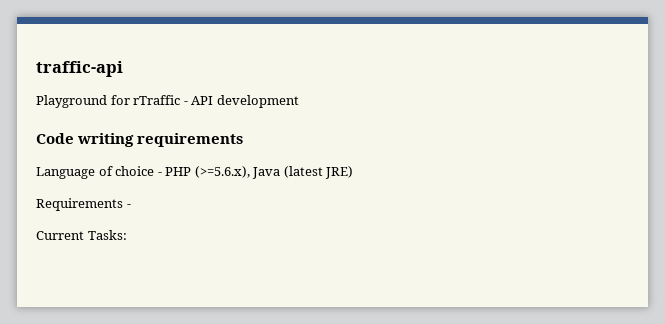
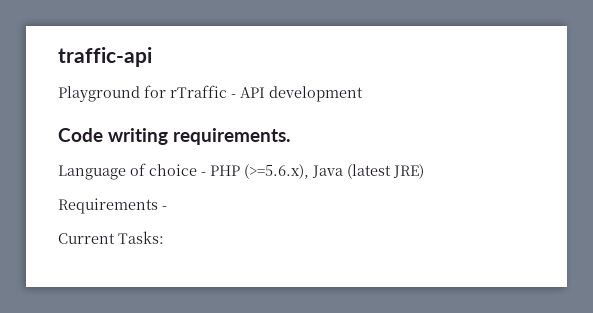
[137,133,244,147] requirements -> [173,128,291,145] requirements.

